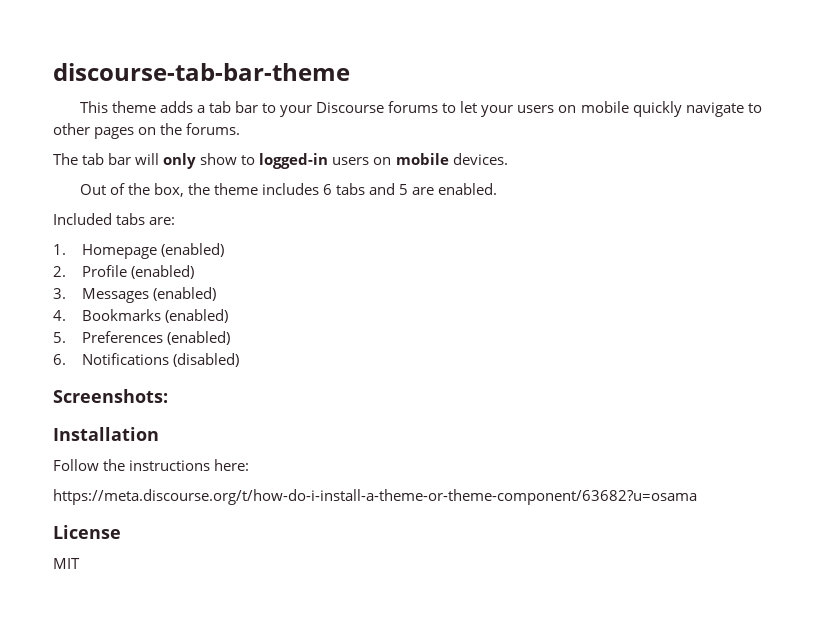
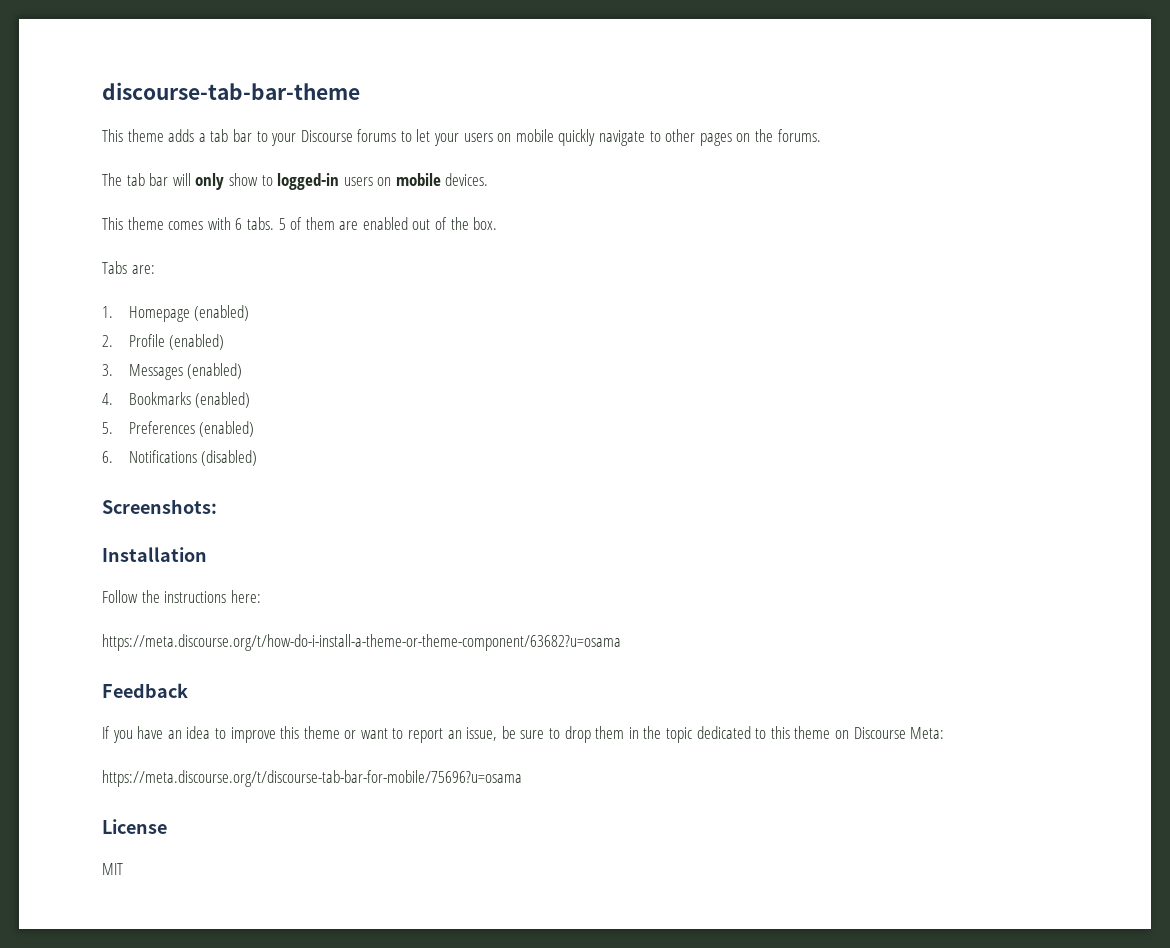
[79,183,498,197] [53,213,146,225] Out of the box, the theme includes 6 tabs and 5 are enabled. // Included tabs -> [102,217,498,230] [102,261,127,274] This theme comes with 6 tabs. 5 of them are enabled out of the box. // Tabs
(697, 497) none -> [102,683,188,698] [102,726,945,743] [102,770,522,787] // Feedback // If you have an idea to improve this theme or want to report an issue, be sure to drop them in the topic dedicated to this theme on Discourse Meta: // https://meta.discourse.org/t/discourse-tab-bar-for-mobile/75696?u=osama

